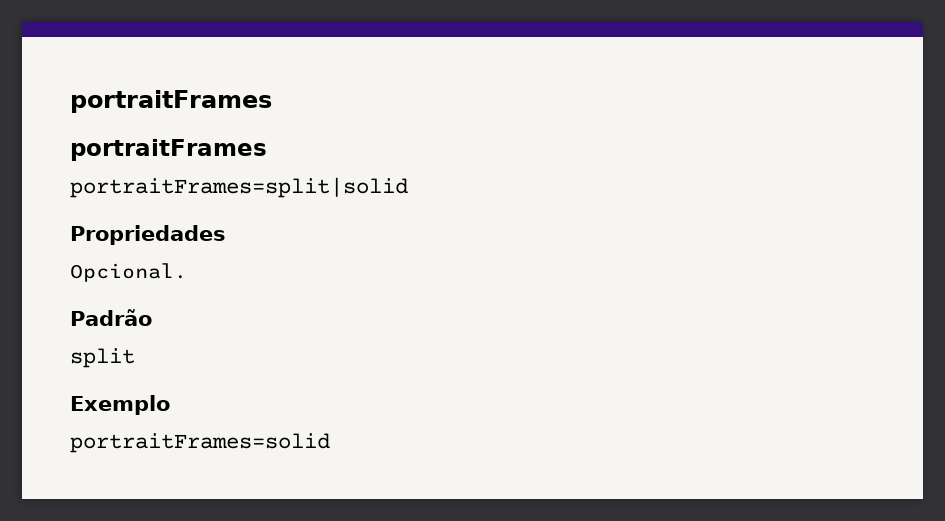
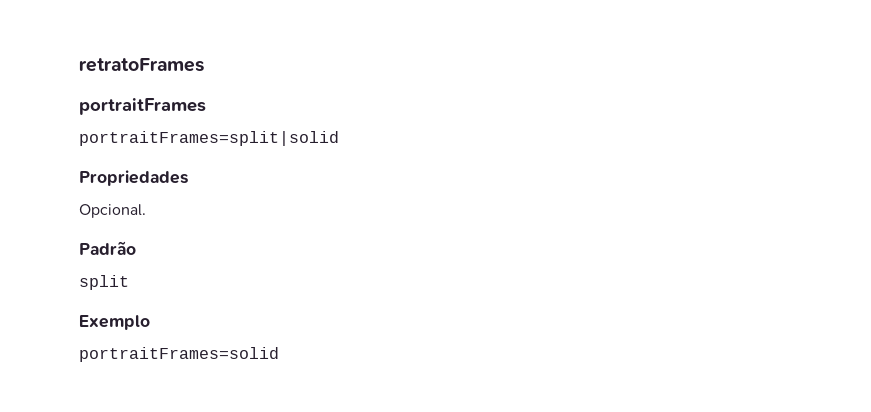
[70,90,272,113] portraitFrames -> [79,58,204,72] retratoFrames

